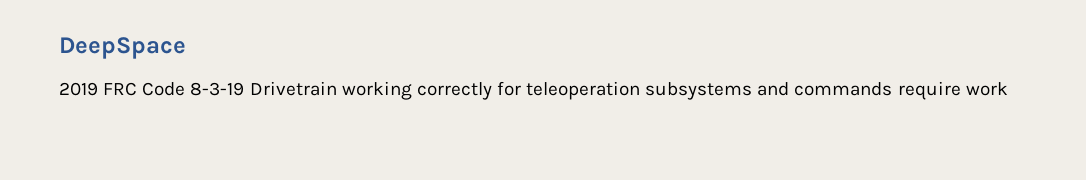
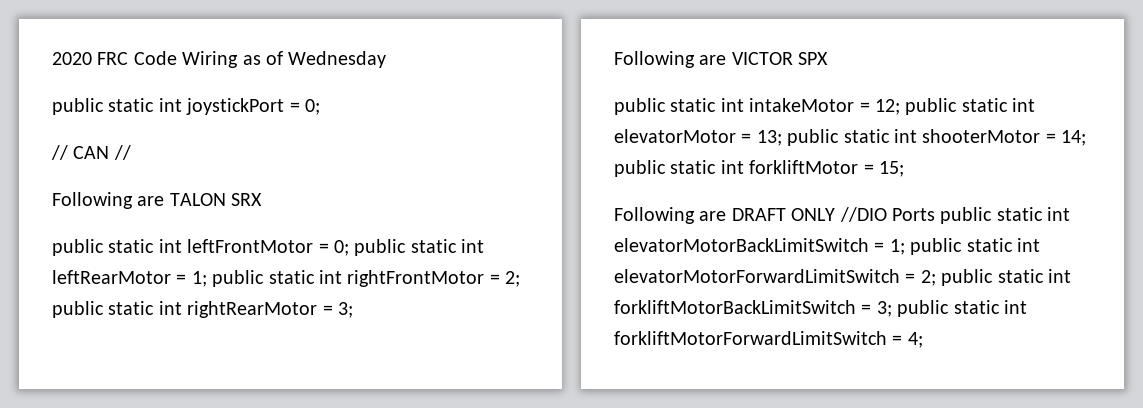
[59,37,186,59] [59,81,1008,100] DeepSpace // 2019 FRC Code 8-3-19 Drivetrain working correctly for teleoperation subsystems and commands require work -> [52,51,387,68] [52,98,320,115] [51,145,131,160] [52,192,263,209] [52,239,485,256] [52,270,521,287] [52,301,353,318] [614,51,829,68] [614,98,1036,115] [614,129,1087,146] [614,160,904,177] [614,207,1071,224] [614,238,1040,255] [614,269,1071,286] [614,300,1027,317] [614,331,923,348] 2020 FRC Code Wiring as of Wednesday // public static int joystickPort = 0; // // CAN // // Following are TALON SRX // public static int leftFrontMotor = 0; public static int leftRearMotor = 1; public static int rightFrontMotor = 2; public static int rightRearMotor = 3; // Following are VICTOR SPX // public static int intakeMotor = 12; public static int elevatorMotor = 13; public static int shooterMotor = 14; public static int forkliftMotor = 15; // Following are DRAFT ONLY //DIO Ports public static int elevatorMotorBackLimitSwitch = 1; public static int elevatorMotorForwardLimitSwitch = 2; public static int forkliftMotorBackLimitSwitch = 3; public static int forkliftMotorForwardLimitSwitch = 4;

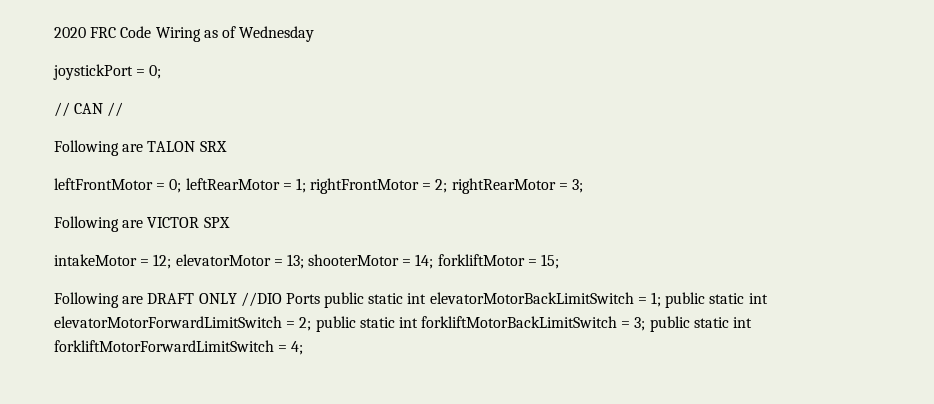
[52,98,182,115] public static int -> (315, 34) none
[52,239,485,256] [52,270,521,287] [52,301,182,318] public static int leftFrontMotor = 0; public static int leftRearMotor = 1; public static int rightFrontMotor = 2; public static int -> [54,178,448,194] leftFrontMotor = 0; leftRearMotor = 1; rightFrontMotor = 2;
[614,98,1036,115] [614,129,1087,146] [614,160,744,177] public static int intakeMotor = 12; public static int elevatorMotor = 13; public static int shooterMotor = 14; public static int -> [54,254,434,269] intakeMotor = 12; elevatorMotor = 13; shooterMotor = 14;

